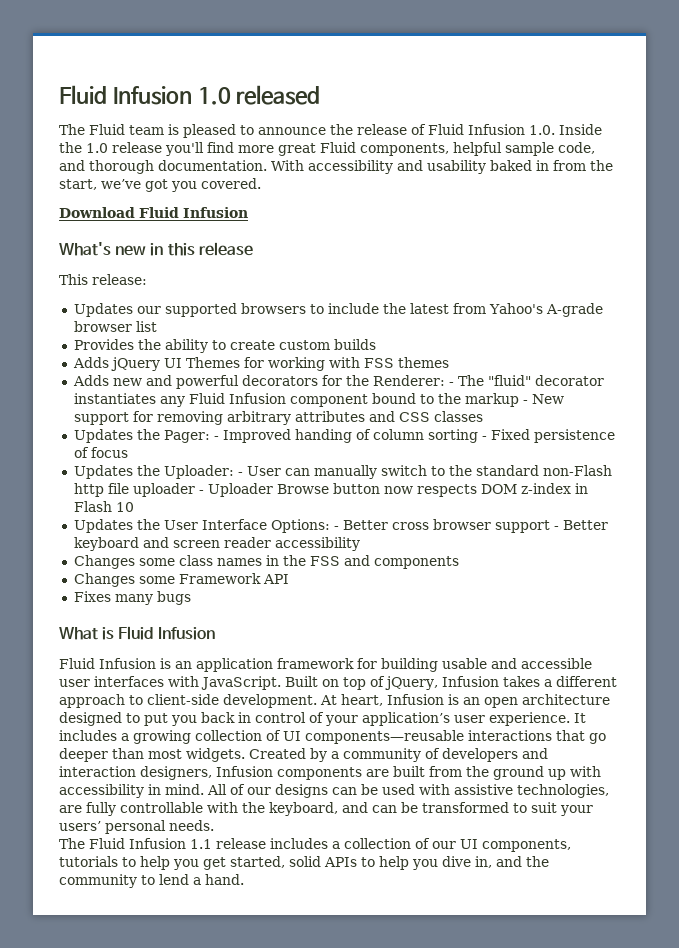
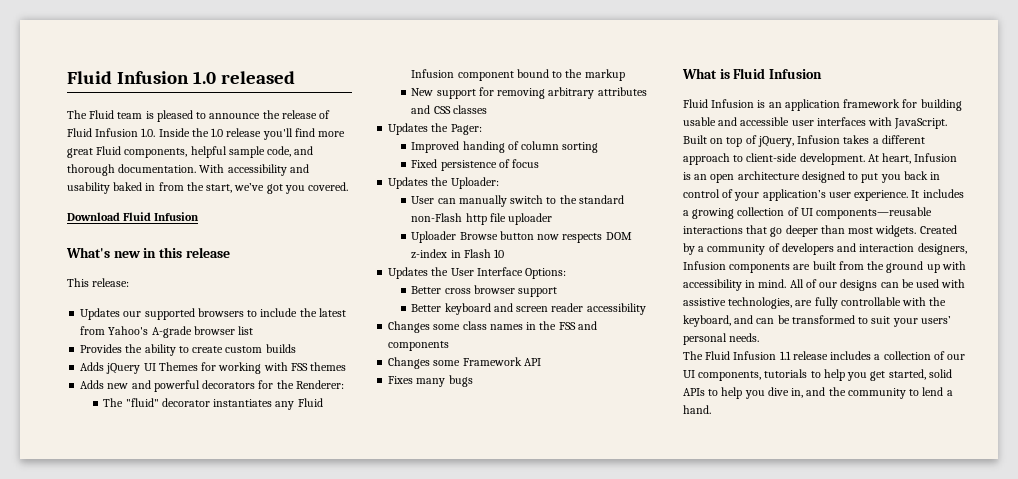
[448,382,454,386] - -> (344, 384) //
[522,400,528,404] - -> (625, 75) //
[213,436,219,440] - -> (482, 129) //
[481,436,487,440] - -> (599, 147) //
[237,472,243,476] - -> (499, 183) //
[198,490,204,494] - -> (553, 219) //
[333,526,339,530] - -> (567, 273) //
[553,526,559,530] - -> (558, 292) //

